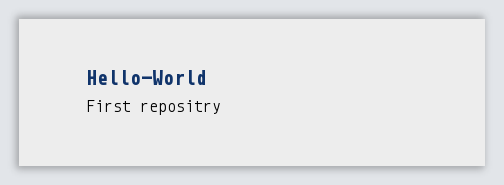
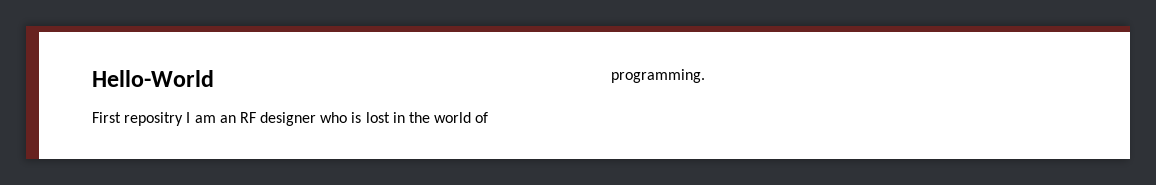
(221, 107) none -> [186,112,489,126] [611,69,705,83] I am an RF designer who is lost in the world of programming.

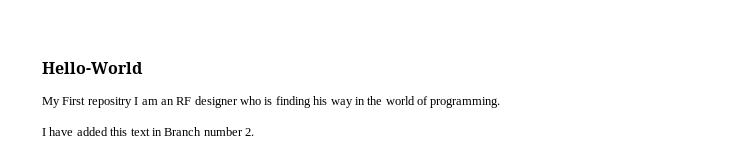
(214, 78) none -> [42,97,60,108] My
[365,112,390,123] lost -> [275,96,353,108] finding his way
(705, 76) none -> [42,127,254,136] // I have added this text in Branch number 2.

